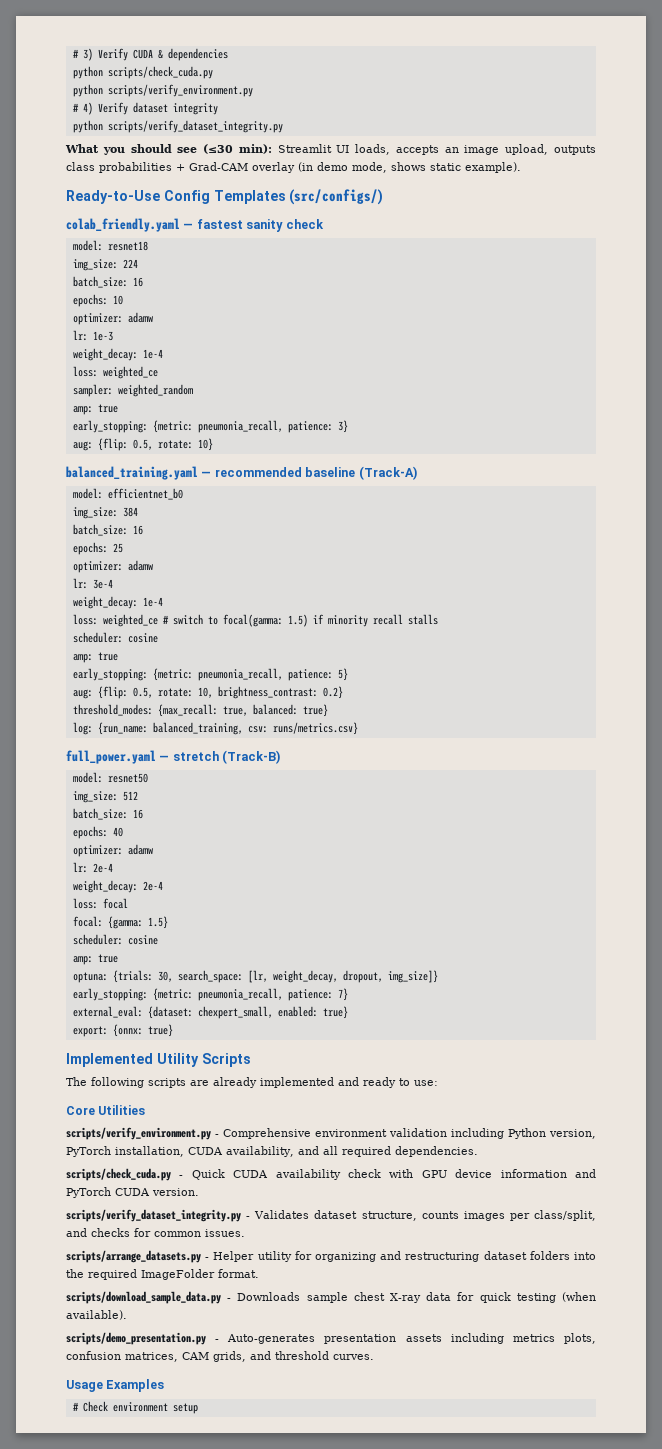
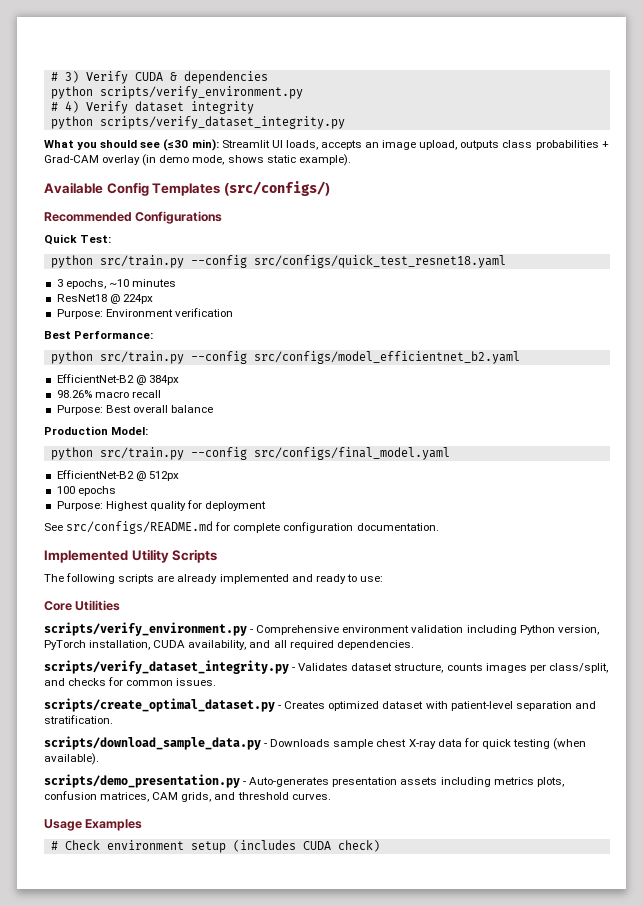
[72,66,213,79] // python scripts/check_cuda.py -> (268, 77) none
[66,190,160,204] Ready‑to‑Use -> [44,182,103,194] Available
[66,218,324,232] [72,240,148,251] [72,259,138,271] [72,276,143,288] [72,294,123,307] [72,312,153,325] [72,330,113,341] [72,348,163,361] [72,366,158,379] [72,384,193,397] [72,404,118,415] [72,420,348,433] [72,438,213,451] [66,466,417,480] [72,488,183,500] [72,507,138,519] [72,524,143,536] [72,542,123,555] [72,560,153,573] [72,578,113,589] [72,596,163,609] [72,614,438,627] [72,632,158,643] [72,652,118,663] [72,668,348,681] [72,686,343,699] [72,704,328,717] [72,722,358,735] [66,750,281,764] [72,772,148,783] [72,791,138,803] [72,808,143,820] [72,826,123,839] [72,844,153,857] [72,862,113,873] [72,880,163,893] [72,898,128,909] [72,916,168,929] [72,934,158,945] [72,954,118,965] [72,970,438,983] [72,988,348,1001] [72,1006,348,1019] [72,1024,173,1037] colab_friendly.yaml — fastest sanity check // model: resnet18 // img_size: 224 // batch_size: 16 // epochs: 10 // optimizer: adamw // lr: 1e-3 // weight_decay: 1e-4 // loss: weighted_ce // sampler: weighted_random // amp: true // early_stopping: {metric: pneumonia_recall, patience: 3} // aug: {flip: 0.5, rotate: 10} // balanced_training.yaml — recommended baseline (Track‑A) // model: efficientnet_b0 // img_size: 384 // batch_size: 16 // epochs: 25 // optimizer: adamw // lr: 3e-4 // weight_decay: 1e-4 // loss: weighted_ce # switch to focal(gamma: 1.5) if minority recall stalls // scheduler: cosine // amp: true // early_stopping: {metric: pneumonia_recall, patience: 5} // aug: {flip: 0.5, rotate: 10, brightness_contrast: 0.2} // threshold_modes: {max_recall: true, balanced: true} // log: {run_name: balanced_training, csv: runs/metrics.csv} // full_power.yaml — stretch (Track‑B) // model: resnet50 // img_size: 512 // batch_size: 16 // epochs: 40 // optimizer: adamw // lr: 2e-4 // weight_decay: 2e-4 // loss: focal // focal: {gamma: 1.5} // scheduler: cosine // amp: true // optuna: {trials: 30, search_space: [lr, weight_decay, dropout, img_size]} // early_stopping: {metric: pneumonia_recall, patience: 7} // external_eval: {dataset: chexpert_small, enabled: true} // export: {onnx: true} -> [44,211,223,224] [44,234,112,245] [50,255,506,268] [56,279,176,289] [56,294,153,304] [56,308,233,319] [44,331,154,339] [50,351,520,364] [56,374,179,385] [56,390,161,398] [56,405,213,415] [44,426,149,435] [50,447,450,460] [56,470,179,481] [56,486,116,496] [56,500,267,511] [44,521,439,534] Recommended Configurations // Quick Test: // python src/train.py --config src/configs/quick_test_resnet18.yaml // 3 epochs, ~10 minutes // ResNet18 @ 224px // Purpose: Environment verification // Best Performance: // python src/train.py --config src/configs/model_efficientnet_b2.yaml // EfficientNet-B2 @ 384px // 98.26% macro recall // Purpose: Best overall balance // Production Model: // python src/train.py --config src/configs/final_model.yaml // EfficientNet-B2 @ 512px // 100 epochs // Purpose: Highest quality for deployment // See src/configs/README.md for complete configuration documentation.
[66,1168,596,1181] [66,1187,199,1198] // scripts/check_cuda.py - Quick CUDA availability check with GPU device information and PyTorch CUDA version. -> (414, 645) none
[66,1250,596,1263] [66,1269,259,1280] scripts/arrange_datasets.py - Helper utility for organizing and restructuring dataset folders into the required ImageFolder format. -> [44,698,596,712] [44,715,113,724] scripts/create_optimal_dataset.py - Creates optimized dataset with patient-level separation and stratification.
(198, 1408) none -> [232,840,380,852] (includes CUDA check)

